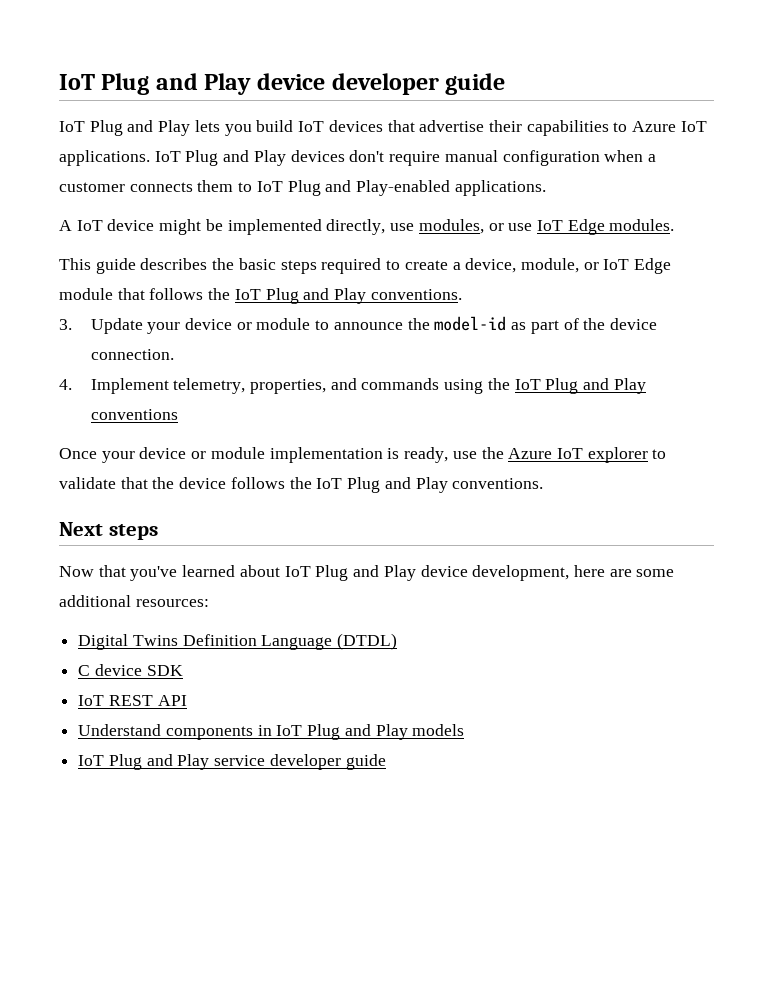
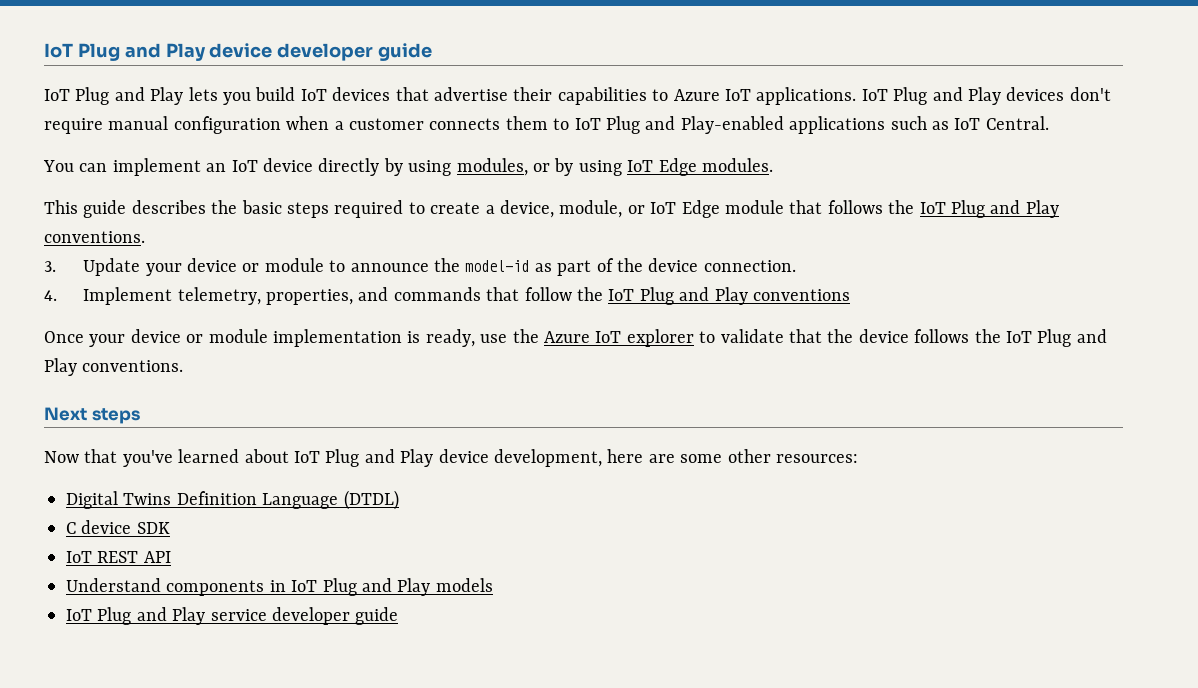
[454,180,546,196] [59,219,533,235] applications. // A IoT device might be implemented directly, use modules, or use -> [789,116,1049,134] [43,158,622,176] applications such as IoT Central. // You can implement an IoT device directly by using modules, or by using
[444,379,484,394] using -> [486,287,572,301] that follow
[59,595,131,607] additional -> [727,449,771,463] other

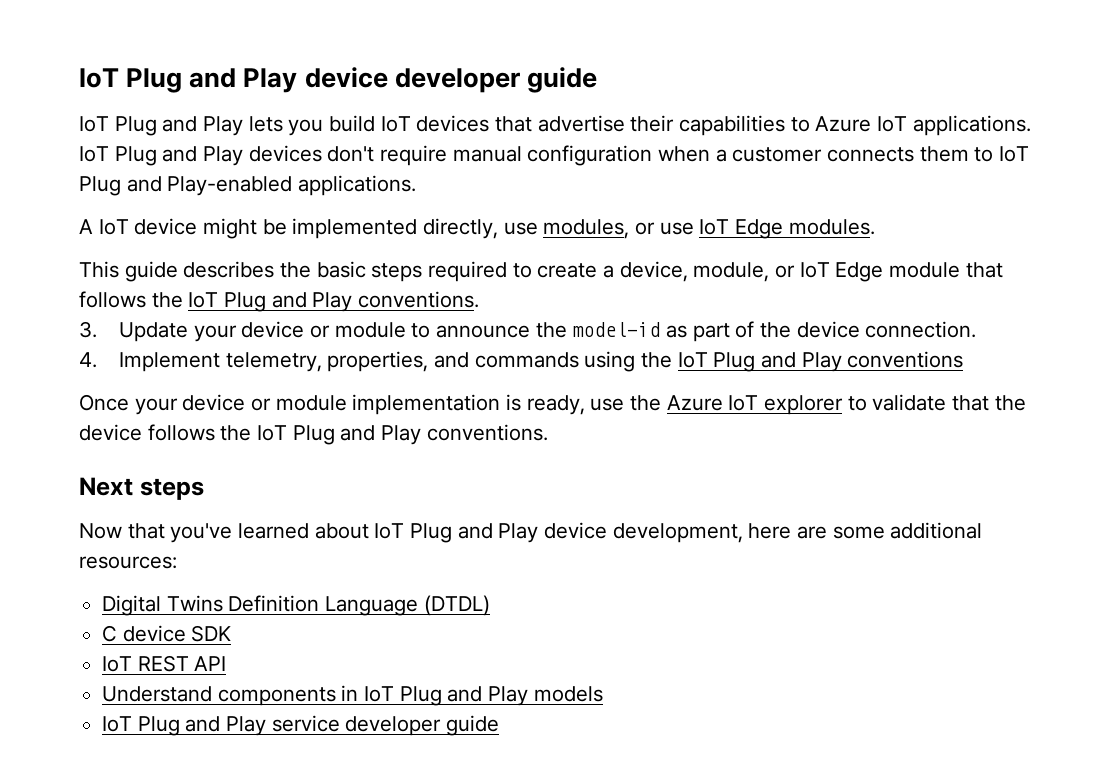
[789,116,1049,134] [43,158,622,176] applications such as IoT Central. // You can implement an IoT device directly by using modules, or by using -> [298,175,417,196] [79,218,694,239] applications. // A IoT device might be implemented directly, use modules, or use
[486,287,572,301] that follow -> [584,351,636,372] using
[727,449,771,463] other -> [890,522,983,539] additional

